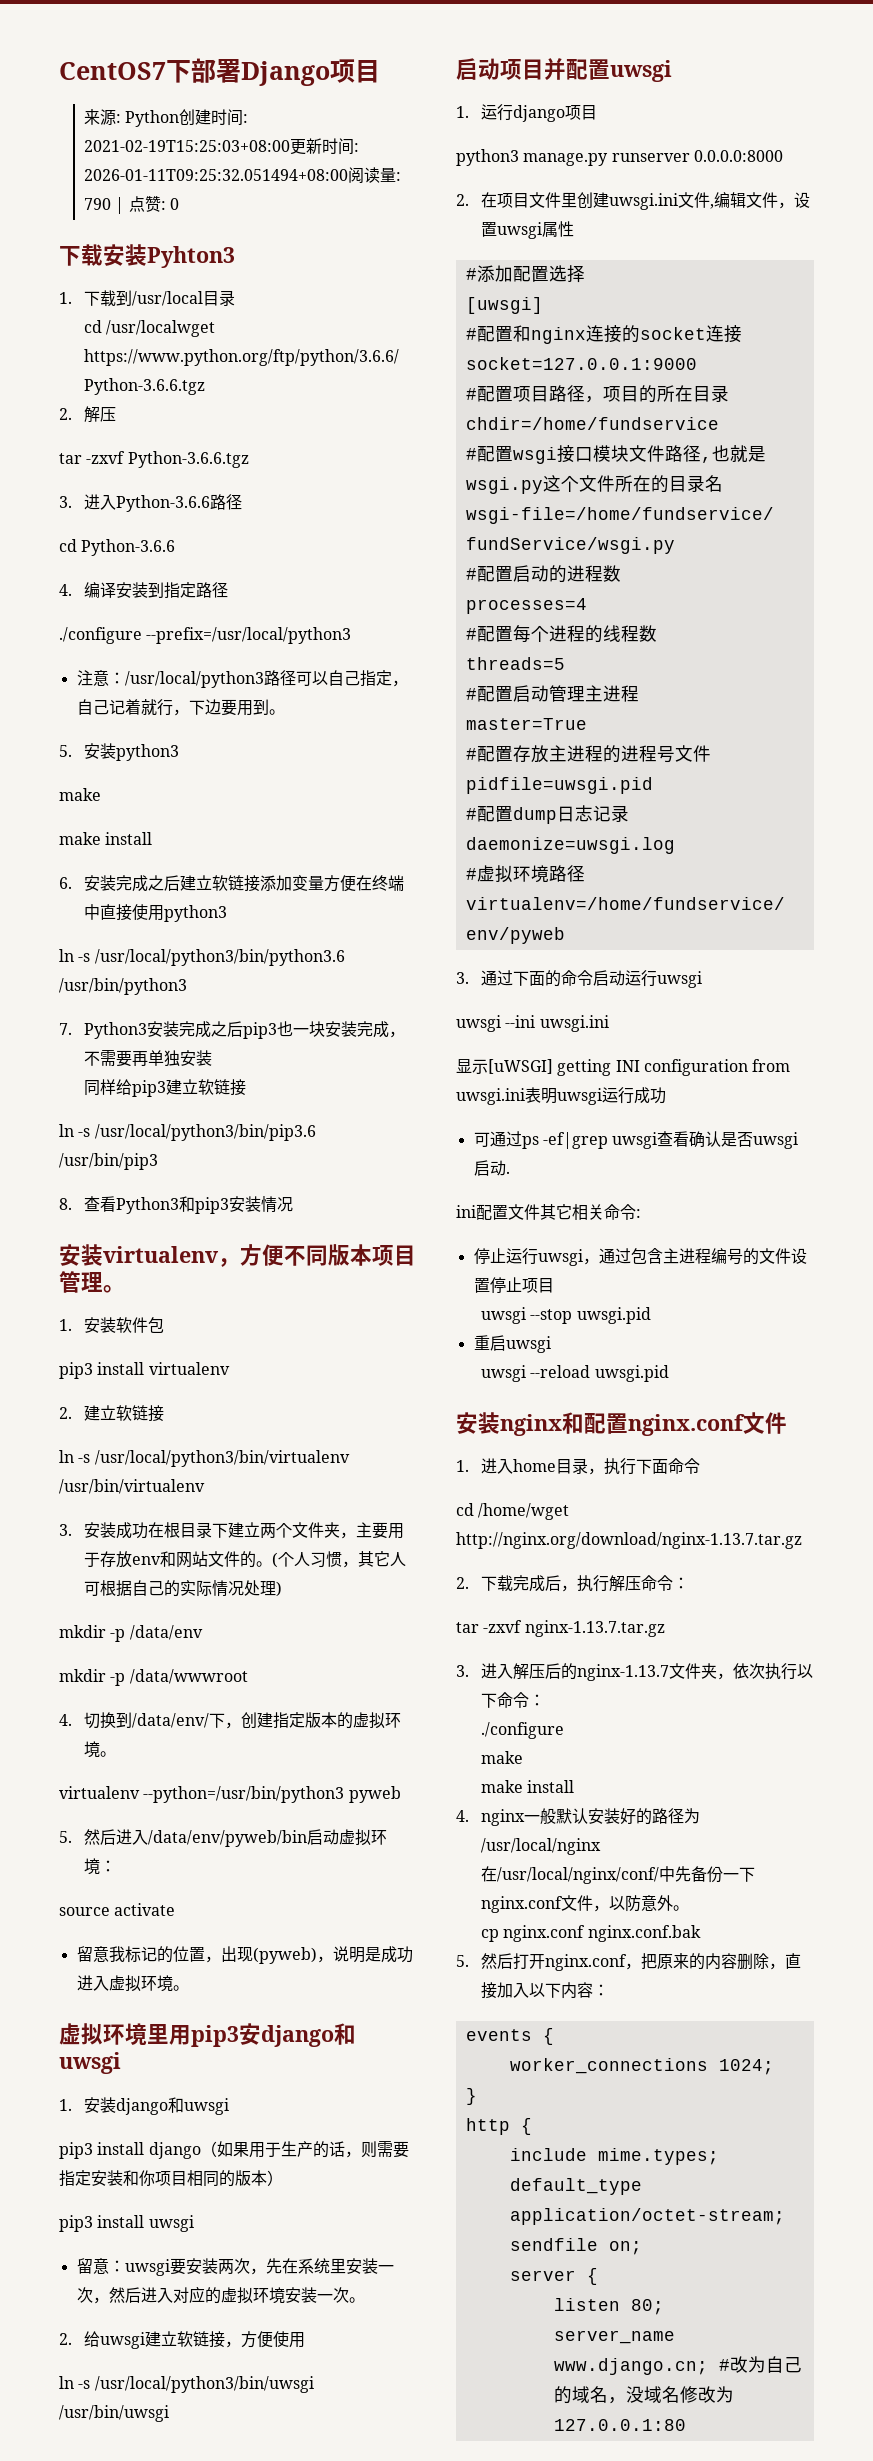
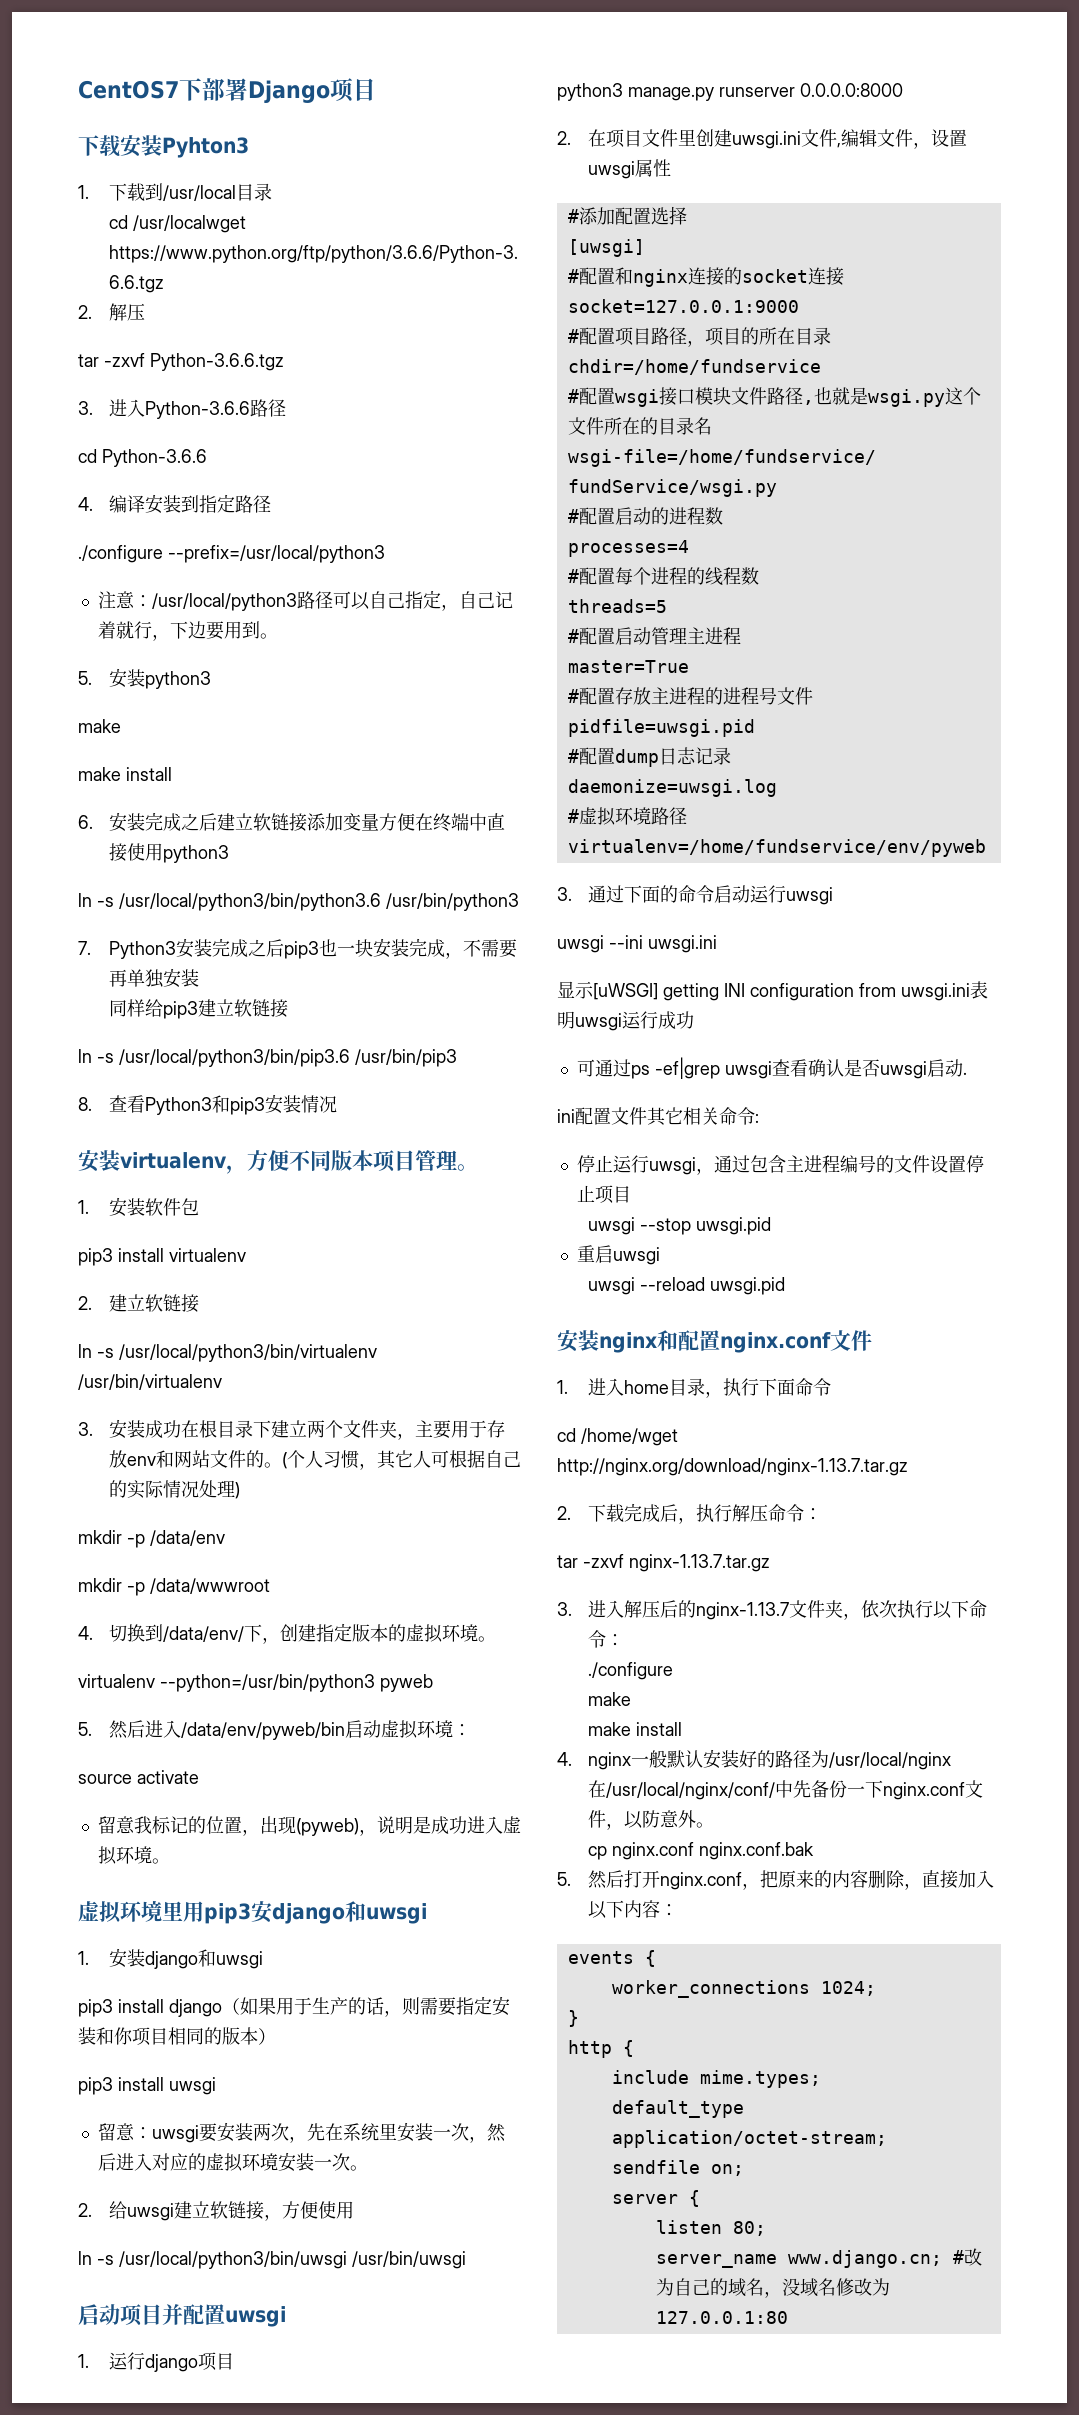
[84,109,249,127] [84,138,360,155] [84,167,402,183] [84,196,180,214] // 来源: Python创建时间: 2021-02-19T15:25:03+08:00更新时间: 2026-01-11T09:25:32.051494+08:00阅读量: 790 | 点赞: 0 -> (376, 89) none

